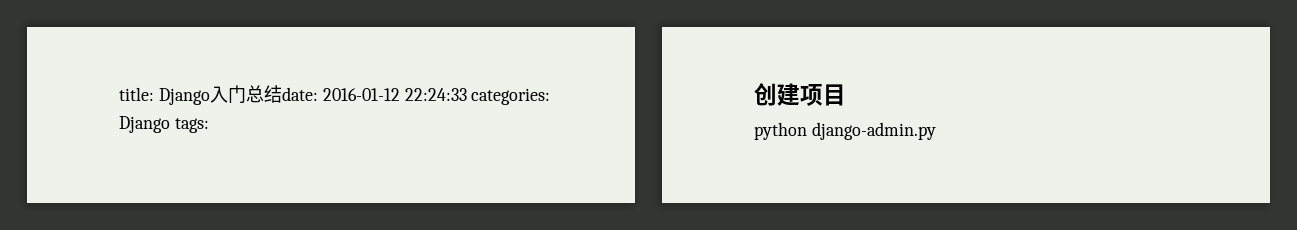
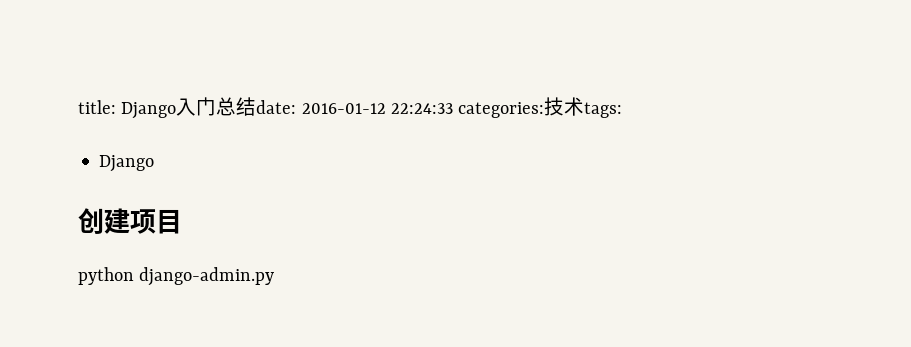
[119,116,209,133] Django tags: -> [544,97,623,118] [99,155,155,172] 技术tags: // Django

